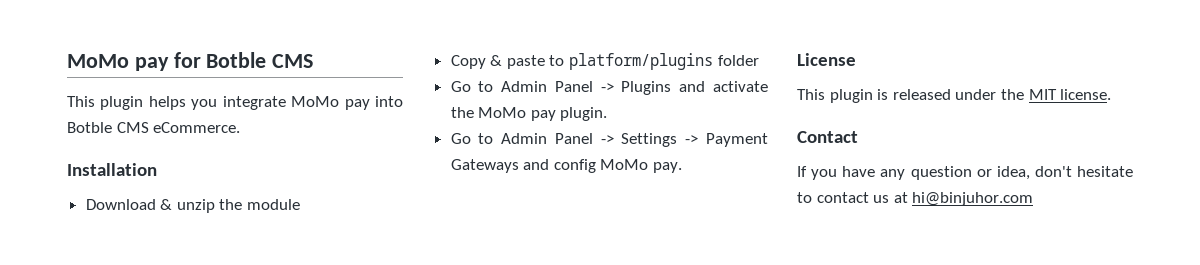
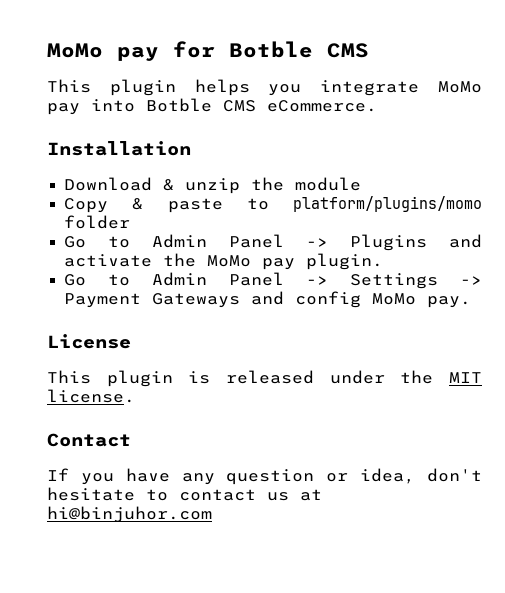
[569,53,714,70] platform/plugins -> [293,196,482,212] platform/plugins/momo

